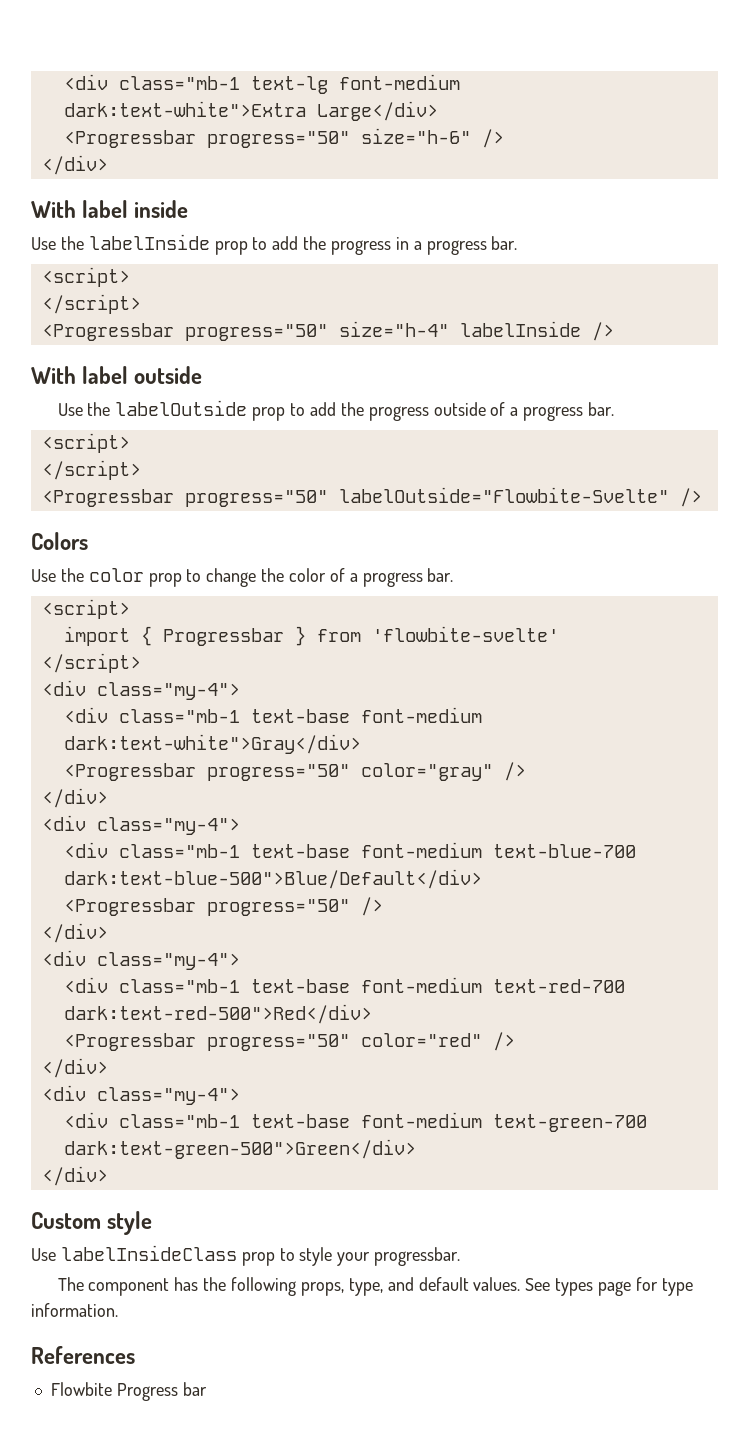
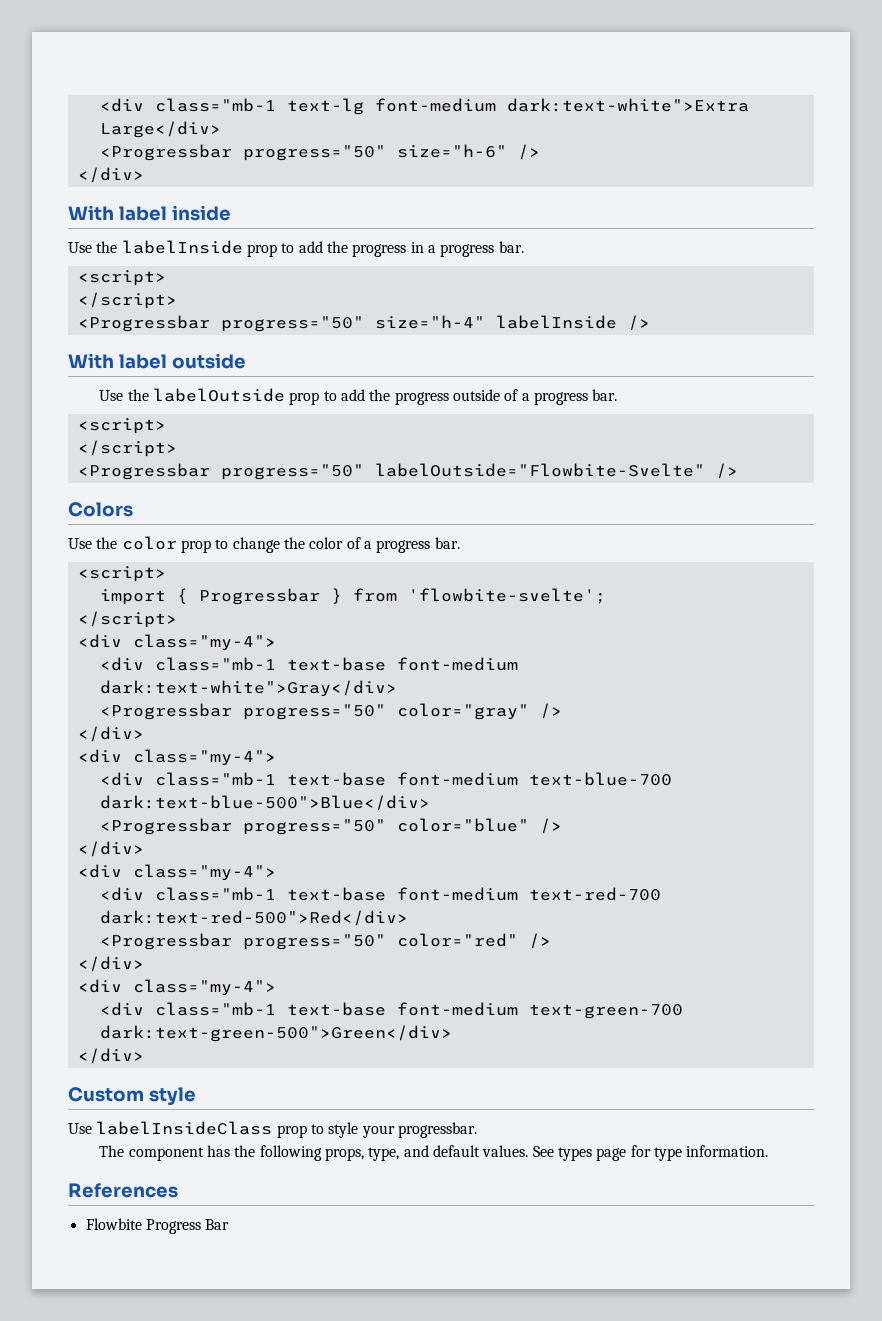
[371,626,559,642] 'flowbite-svelte' -> [407,588,606,604] 'flowbite-svelte';
[63,869,482,889] [63,898,350,916] dark:text-blue-500">Blue/Default</div> // <Progressbar progress="50" -> [99,795,430,811] [99,818,529,835] dark:text-blue-500">Blue</div> // <Progressbar progress="50" color="blue"
[182,1382,207,1396] bar -> [205,1219,230,1230] Bar

